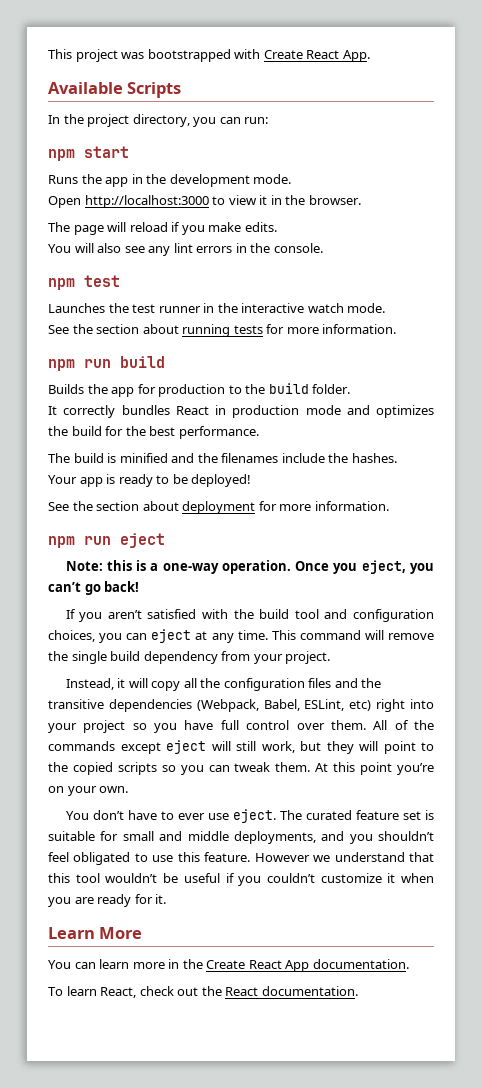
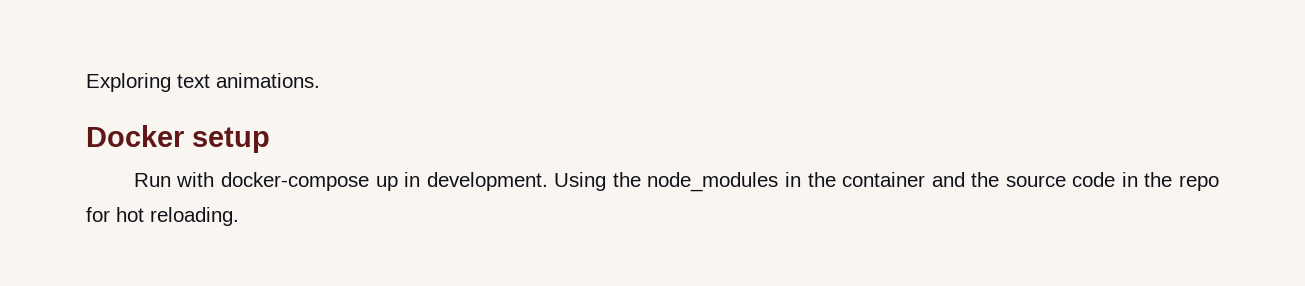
[48,49,370,62] [48,82,182,98] [48,114,269,127] [48,146,129,161] [48,174,292,187] [48,195,361,208] [48,222,277,235] [48,243,323,256] [48,275,120,290] [48,303,386,313] [48,324,397,337] [48,356,165,371] [48,383,351,397] [48,405,434,418] [48,426,259,439] [48,453,397,463] [48,474,252,487] [48,501,389,514] [48,533,165,548] [65,560,434,574] [48,581,140,595] [65,609,434,622] [48,629,434,643] [48,651,331,664] [65,678,382,691] [48,699,434,712] [48,720,435,733] [48,740,434,754] [48,762,435,775] [48,786,129,796] [65,809,434,823] [48,831,434,844] [48,852,434,865] [48,873,434,886] [48,894,167,907] [48,927,143,939] [48,959,409,972] [48,986,358,998] This project was bootstrapped with Create React App. // Available Scripts // In the project directory, you can run: // npm start // Runs the app in the development mode. // Open http://localhost:3000 to view it in the browser. // The page will reload if you make edits. // You will also see any lint errors in the console. // npm test // Launches the test runner in the interactive watch mode. // See the section about running tests for more information. // npm run build // Builds the app for production to the build folder. // It correctly bundles React in production mode and optimizes the build for the best performance. // The build is minified and the filenames include the hashes. // Your app is ready to be deployed! // See the section about deployment for more information. // npm run eject // Note: this is a one-way operation. Once you eject, you can’t go back! // If you aren’t satisfied with the build tool and configuration choices, you can eject at any time. This command will remove the single build dependency from your project. // Instead, it will copy all the configuration files and the transitive dependencies (Webpack, Babel, ESLint, etc) right into your project so you have full control over them. All of the commands except eject will still work, but they will point to the copied scripts so you can tweak them. At this point you’re on your own. // You don’t have to ever use eject. The curated feature set is suitable for small and middle deployments, and you shouldn’t feel obligated to use this feature. However we understand that this tool wouldn’t be useful if you couldn’t customize it when you are ready for it. // Learn More // You can learn more in the Create React App documentation. // To learn React, check out the React documentation. -> [86,73,320,92] [86,125,270,153] [133,172,1219,192] [86,207,239,226] Exploring text animations. // Docker setup // Run with docker-compose up in development. Using the node_modules in the container and the source code in the repo for hot reloading.

